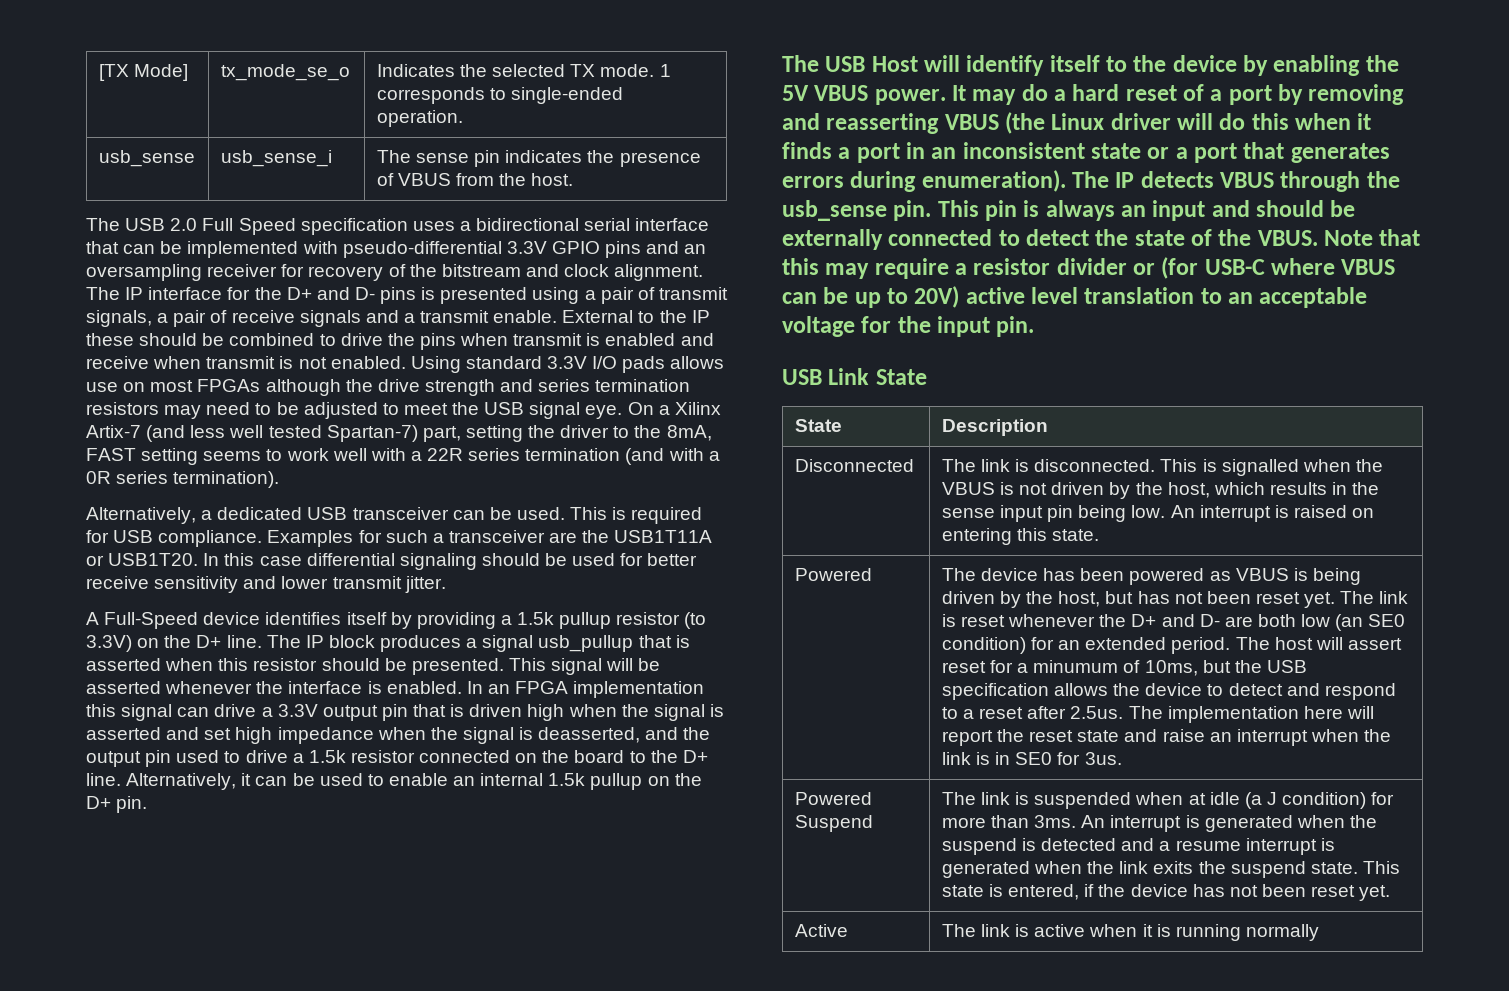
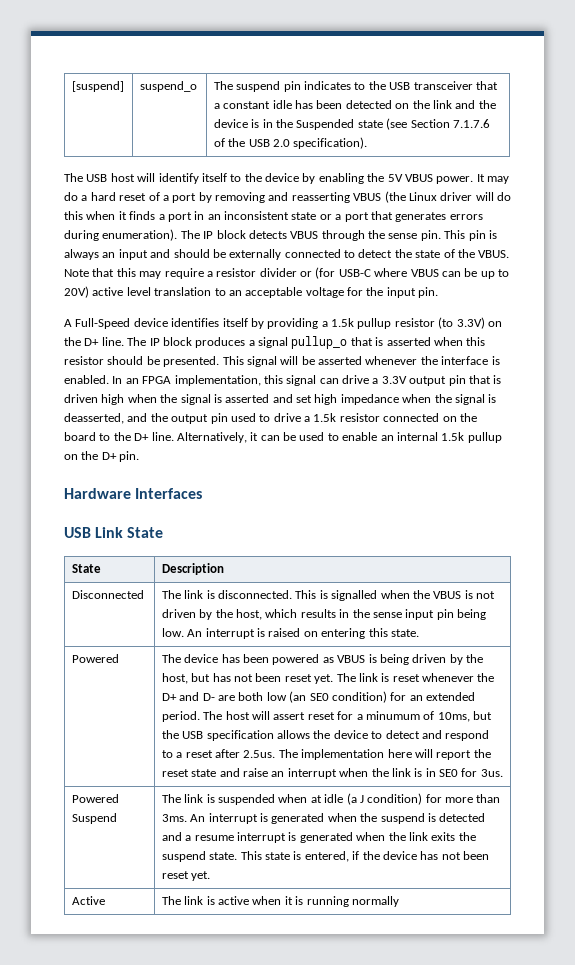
[98,64,189,81] [220,64,350,81] [376,64,671,77] [376,87,624,104] [376,110,463,127] [98,150,195,167] [220,150,332,167] [376,150,470,163] [TX Mode] | tx_mode_se_o | Indicates the selected TX mode. 1 corresponds to single-ended operation. // usb_sense | usb_sense_i | The sense -> [71,81,124,92] [139,81,197,92] [213,81,281,92] [suspend] | suspend_o | The suspend
[587,150,701,167] [376,173,574,186] [86,218,710,235] [86,241,707,258] [86,264,704,281] [86,287,728,304] [86,310,710,327] [86,333,714,350] [86,356,725,373] [86,379,691,396] [86,402,721,419] [86,425,712,442] [86,448,720,465] [86,471,280,488] [86,507,703,524] [86,530,713,547] [86,553,698,570] [86,576,446,593] the presence of VBUS from the host. // The USB 2.0 Full Speed specification uses a bidirectional serial interface that can be implemented with pseudo-differential 3.3V GPIO pins and an oversampling receiver for recovery of the bitstream and clock alignment. The IP interface for the D+ and D- pins is presented using a pair of transmit signals, a pair of receive signals and a transmit enable. External to the IP these should be combined to drive the pins when transmit is enabled and receive when transmit is not enabled. Using standard 3.3V I/O pads allows use on most FPGAs although the drive strength and series termination resistors may need to be adjusted to meet the USB signal eye. On a Xilinx Artix-7 (and less well tested Spartan-7) part, setting the driver to the 8mA, FAST setting seems to work well with a 22R series termination (and with a 0R series termination). // Alternatively, a dedicated USB transceiver can be used. This is required for USB compliance. Examples for such a transceiver are the USB1T11A or USB1T20. In this case differential signaling should be used for better receive sensitivity and lower transmit jitter. -> [354,81,498,90] [213,100,496,109] [213,118,490,130] [213,137,368,149] [64,173,509,184] [64,191,511,203] [64,211,483,222] [64,229,497,241] [64,249,510,260] [64,267,509,279] [64,286,439,298] to the USB transceiver that a constant idle has been detected on the link and the device is in the Suspended state (see Section 7.1.7.6 of the USB 2.0 specification). // The USB host will identify itself to the device by enabling the 5V VBUS power. It may do a hard reset of a port by removing and reasserting VBUS (the Linux driver will do this when it finds a port in an inconsistent state or a port that generates errors during enumeration). The IP block detects VBUS through the sense pin. This pin is always an input and should be externally connected to detect the state of the VBUS. Note that this may require a resistor divider or (for USB-C where VBUS can be up to 20V) active level translation to an acceptable voltage for the input pin.
[538,635,634,652] usb_pullup -> [291,336,348,349] pullup_o
[573,681,705,698] implementation -> [174,375,261,386] implementation,
[782,55,1399,76] [782,84,1405,105] [782,112,1372,134] [782,142,1390,163] [782,170,1400,192] [782,200,1356,221] [782,229,1421,250] [782,257,1396,279] [782,286,1368,308] [782,316,1035,337] The USB Host will identify itself to the device by enabling the 5V VBUS power. It may do a hard reset of a port by removing and reasserting VBUS (the Linux driver will do this when it finds a port in an inconsistent state or a port that generates errors during enumeration). The IP detects VBUS through the usb_sense pin. This pin is always an input and should be externally connected to detect the state of the VBUS. Note that this may require a resistor divider or (for USB-C where VBUS can be up to 20V) active level translation to an acceptable voltage for the input pin. -> [64,488,203,499] Hardware Interfaces

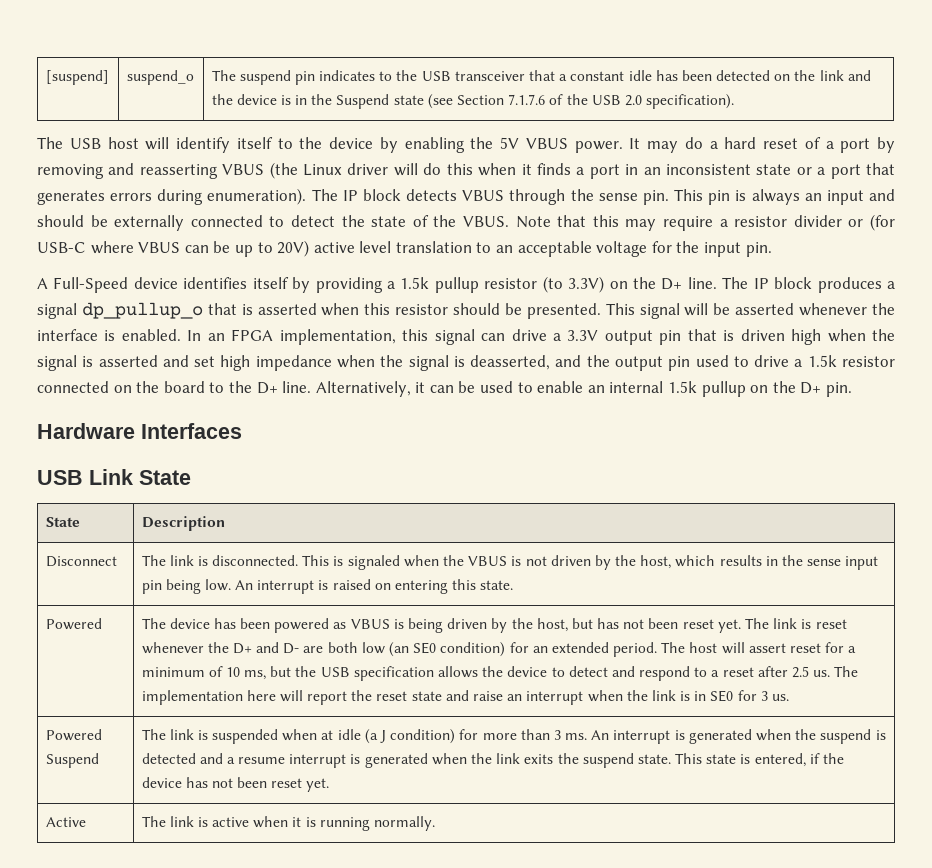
[296,119,355,130] Suspended -> [336,94,390,109] Suspend
[291,336,348,349] pullup_o -> [81,302,203,319] dp_pullup_o
[71,590,144,599] Disconnected -> [45,556,117,567] Disconnect
[331,590,378,601] signalled -> [347,555,400,570] signaled
[365,711,470,722] minumum of 10ms, -> [141,666,267,680] minimum of 10 ms,
[243,750,276,758] 2.5us. -> [792,666,831,678] 2.5 us.
[480,769,503,777] 3us. -> [760,691,790,701] 3 us.
[161,814,187,822] 3ms. -> [553,730,588,740] 3 ms.
[351,896,399,907] normally -> [373,816,435,831] normally.

